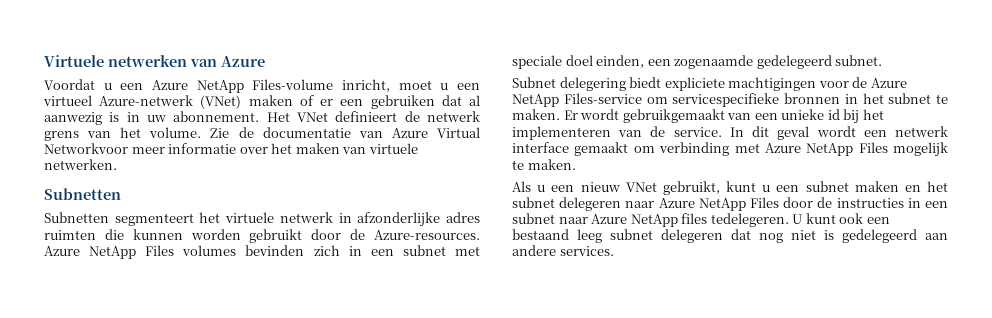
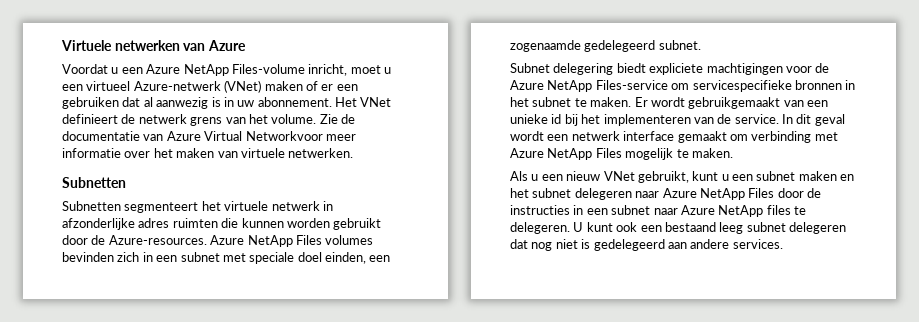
[710,213,789,227] tedelegeren. -> [794,206,806,215] [510,222,570,234] te delegeren.

